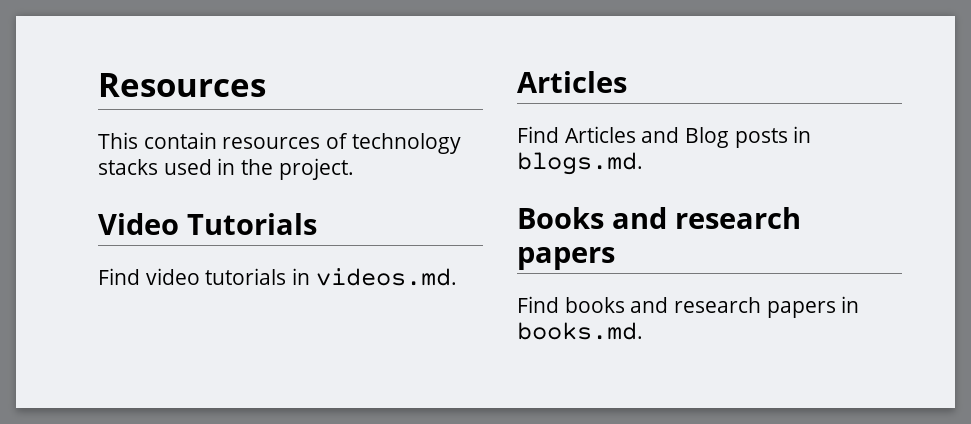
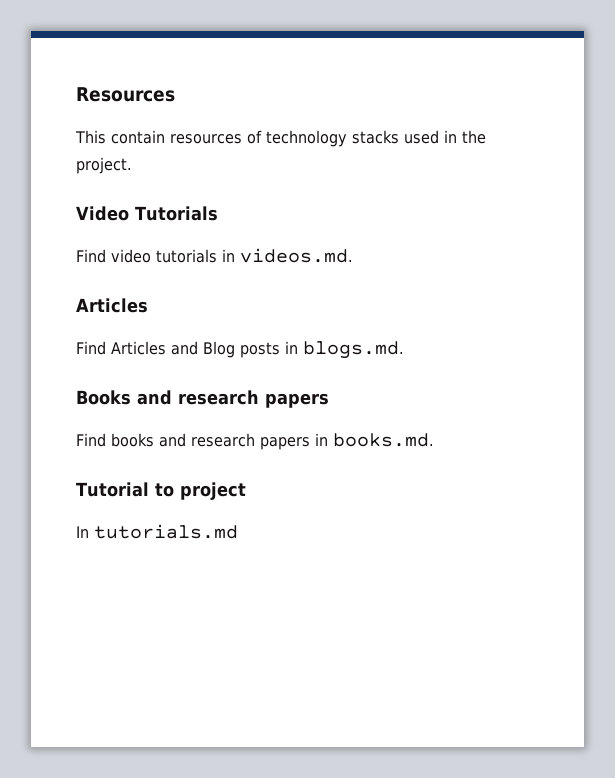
(643, 331) none -> [76,482,246,500] [76,524,238,539] // Tutorial to project // In tutorials.md

